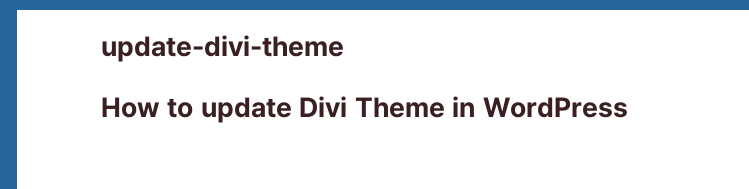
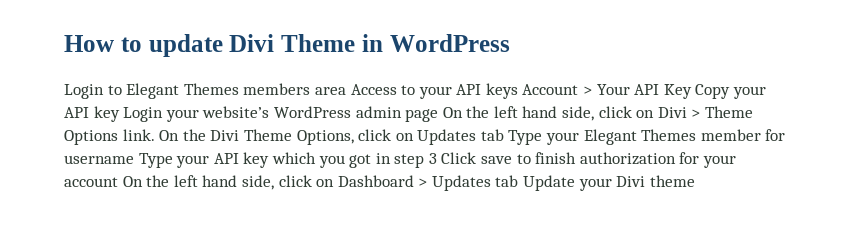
[101,35,344,62] update-divi-theme // -> (64, 43) none
(628, 107) none -> [64,83,767,99] [64,106,754,122] [64,129,786,145] [64,152,737,168] [64,175,695,191] // Login to Elegant Themes members area Access to your API keys Account > Your API Key Copy your API key Login your website’s WordPress admin page On the left hand side, click on Divi > Theme Options link. On the Divi Theme Options, click on Updates tab Type your Elegant Themes member for username Type your API key which you got in step 3 Click save to finish authorization for your account On the left hand side, click on Dashboard > Updates tab Update your Divi theme

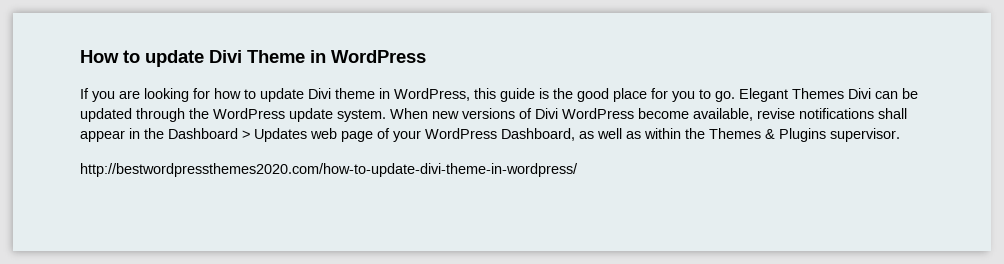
[64,83,767,99] [64,106,754,122] [64,129,786,145] [64,152,737,168] [64,175,695,191] Login to Elegant Themes members area Access to your API keys Account > Your API Key Copy your API key Login your website’s WordPress admin page On the left hand side, click on Divi > Theme Options link. On the Divi Theme Options, click on Updates tab Type your Elegant Themes member for username Type your API key which you got in step 3 Click save to finish authorization for your account On the left hand side, click on Dashboard > Updates tab Update your Divi theme -> [80,88,918,102] [80,108,907,122] [80,128,900,142] [80,163,578,177] If you are looking for how to update Divi theme in WordPress, this guide is the good place for you to go. Elegant Themes Divi can be updated through the WordPress update system. When new versions of Divi WordPress become available, revise notifications shall appear in the Dashboard > Updates web page of your WordPress Dashboard, as well as within the Themes & Plugins supervisor. // http://bestwordpressthemes2020.com/how-to-update-divi-theme-in-wordpress/

